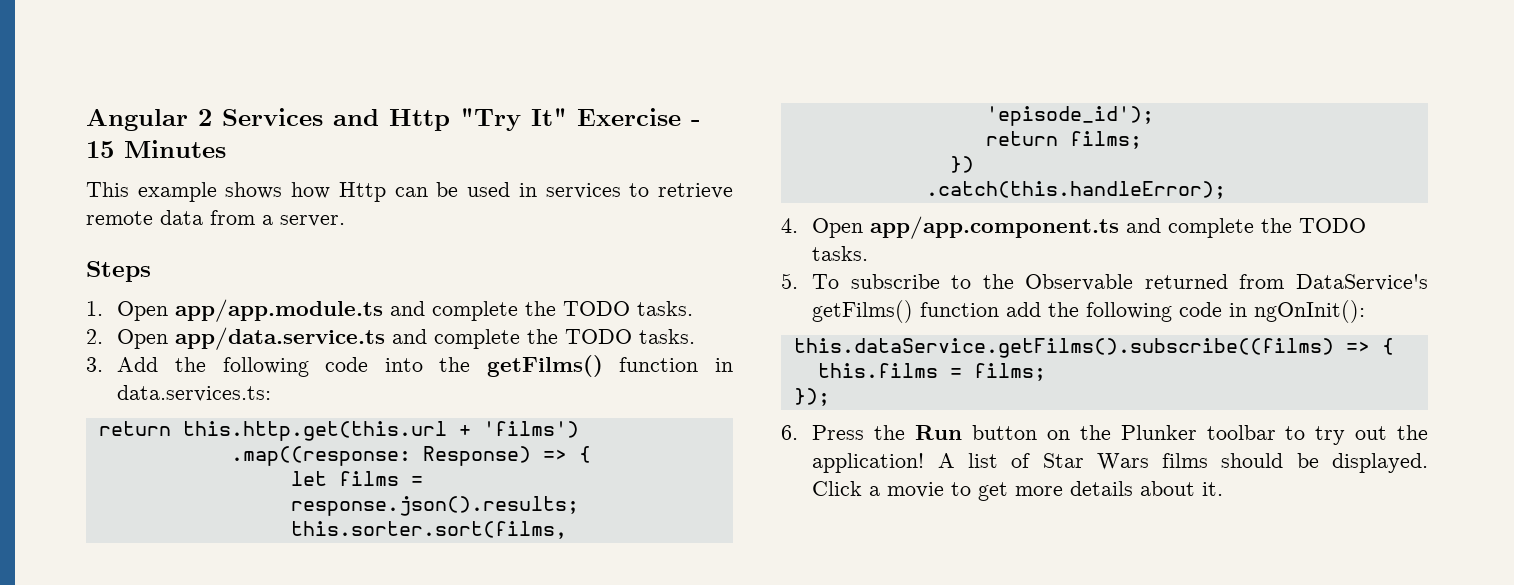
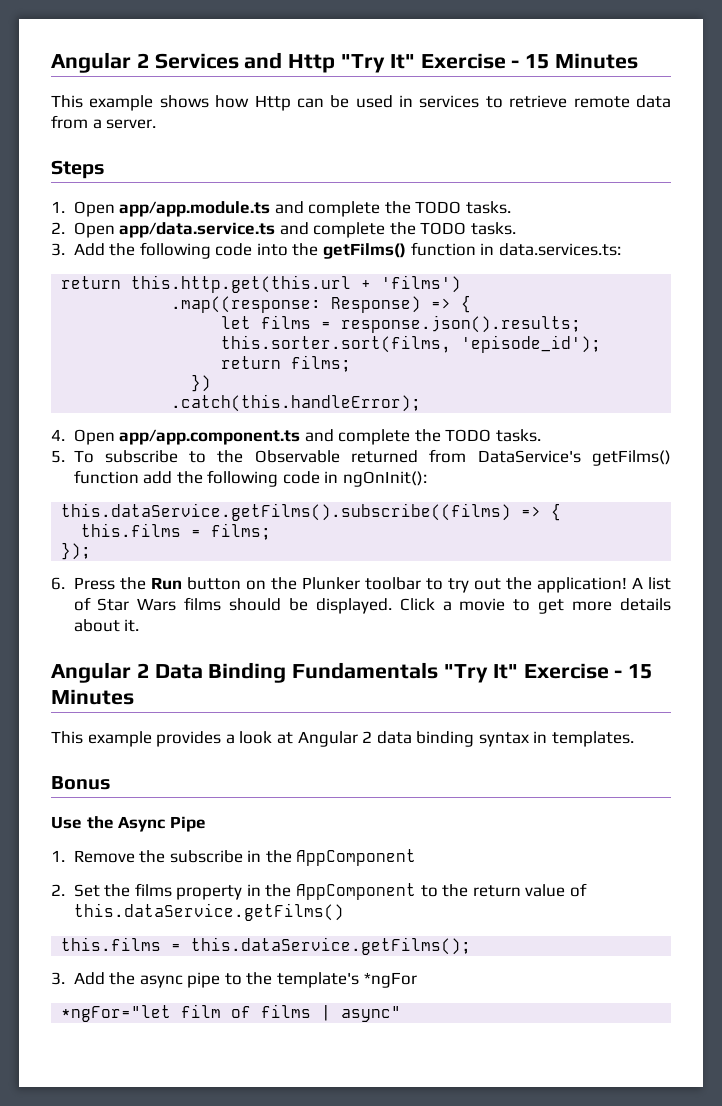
(1224, 489) none -> [51,662,653,683] [51,689,134,705] [51,731,635,747] [51,776,111,790] [51,816,206,832] [51,849,417,866] [51,883,587,900] [73,903,344,921] [61,937,472,955] [51,972,417,988] [61,1004,402,1022] // Angular 2 Data Binding Fundamentals "Try It" Exercise - 15 Minutes // This example provides a look at Angular 2 data binding syntax in templates. // Bonus // Use the Async Pipe // 1. Remove the subscribe in the AppComponent // 2. Set the films property in the AppComponent to the return value of this.dataService.getFilms() // this.films = this.dataService.getFilms(); // 3. Add the async pipe to the template's *ngFor // *ngFor="let film of films | async"

